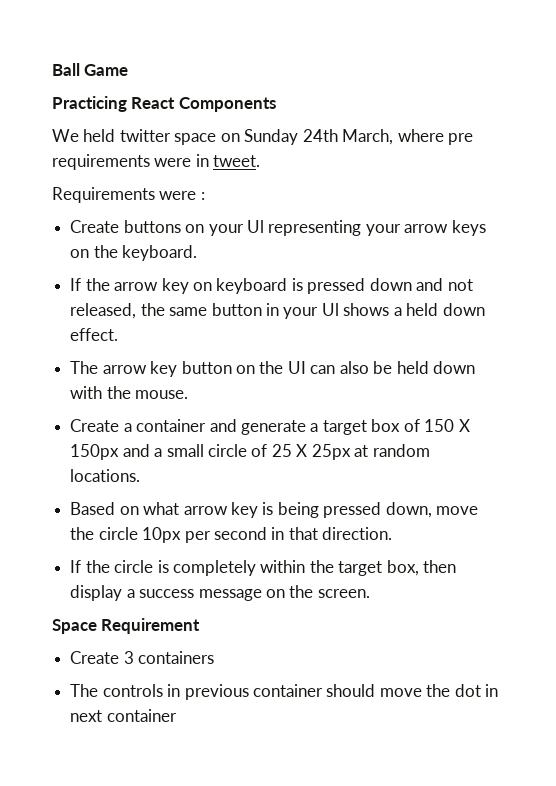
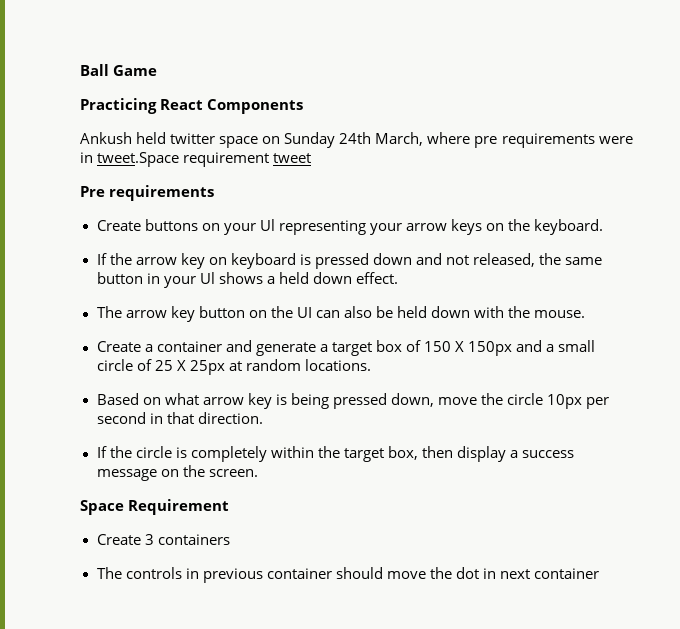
[52,129,79,142] We -> [80,132,132,144] Ankush
[213,155,261,167] [52,187,205,203] tweet. // Requirements were : -> [97,152,312,167] [80,185,215,201] tweet.Space requirement tweet // Pre requirements

